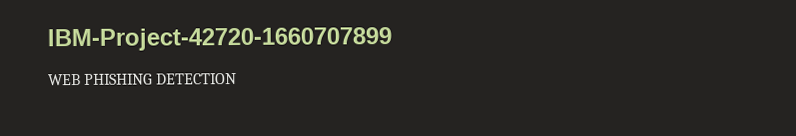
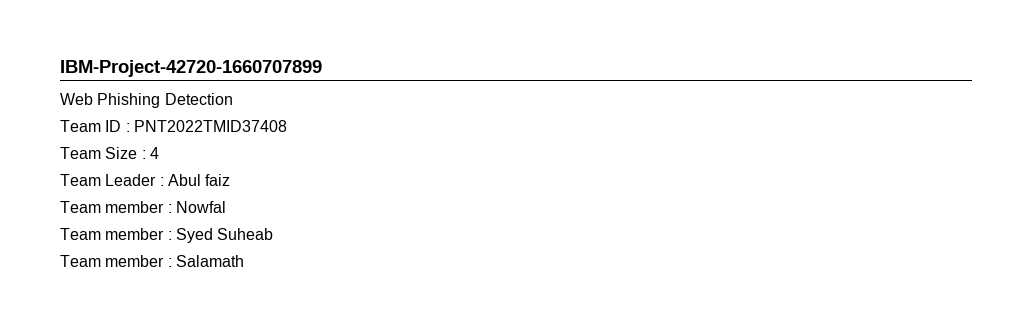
[48,73,238,86] WEB PHISHING DETECTION -> [60,93,233,108] [60,120,287,132] [60,147,159,159] [60,174,231,186] [60,201,226,213] [60,228,274,243] [60,255,244,267] Web Phishing Detection // Team ID : PNT2022TMID37408 // Team Size : 4 // Team Leader : Abul faiz // Team member : Nowfal // Team member : Syed Suheab // Team member : Salamath

